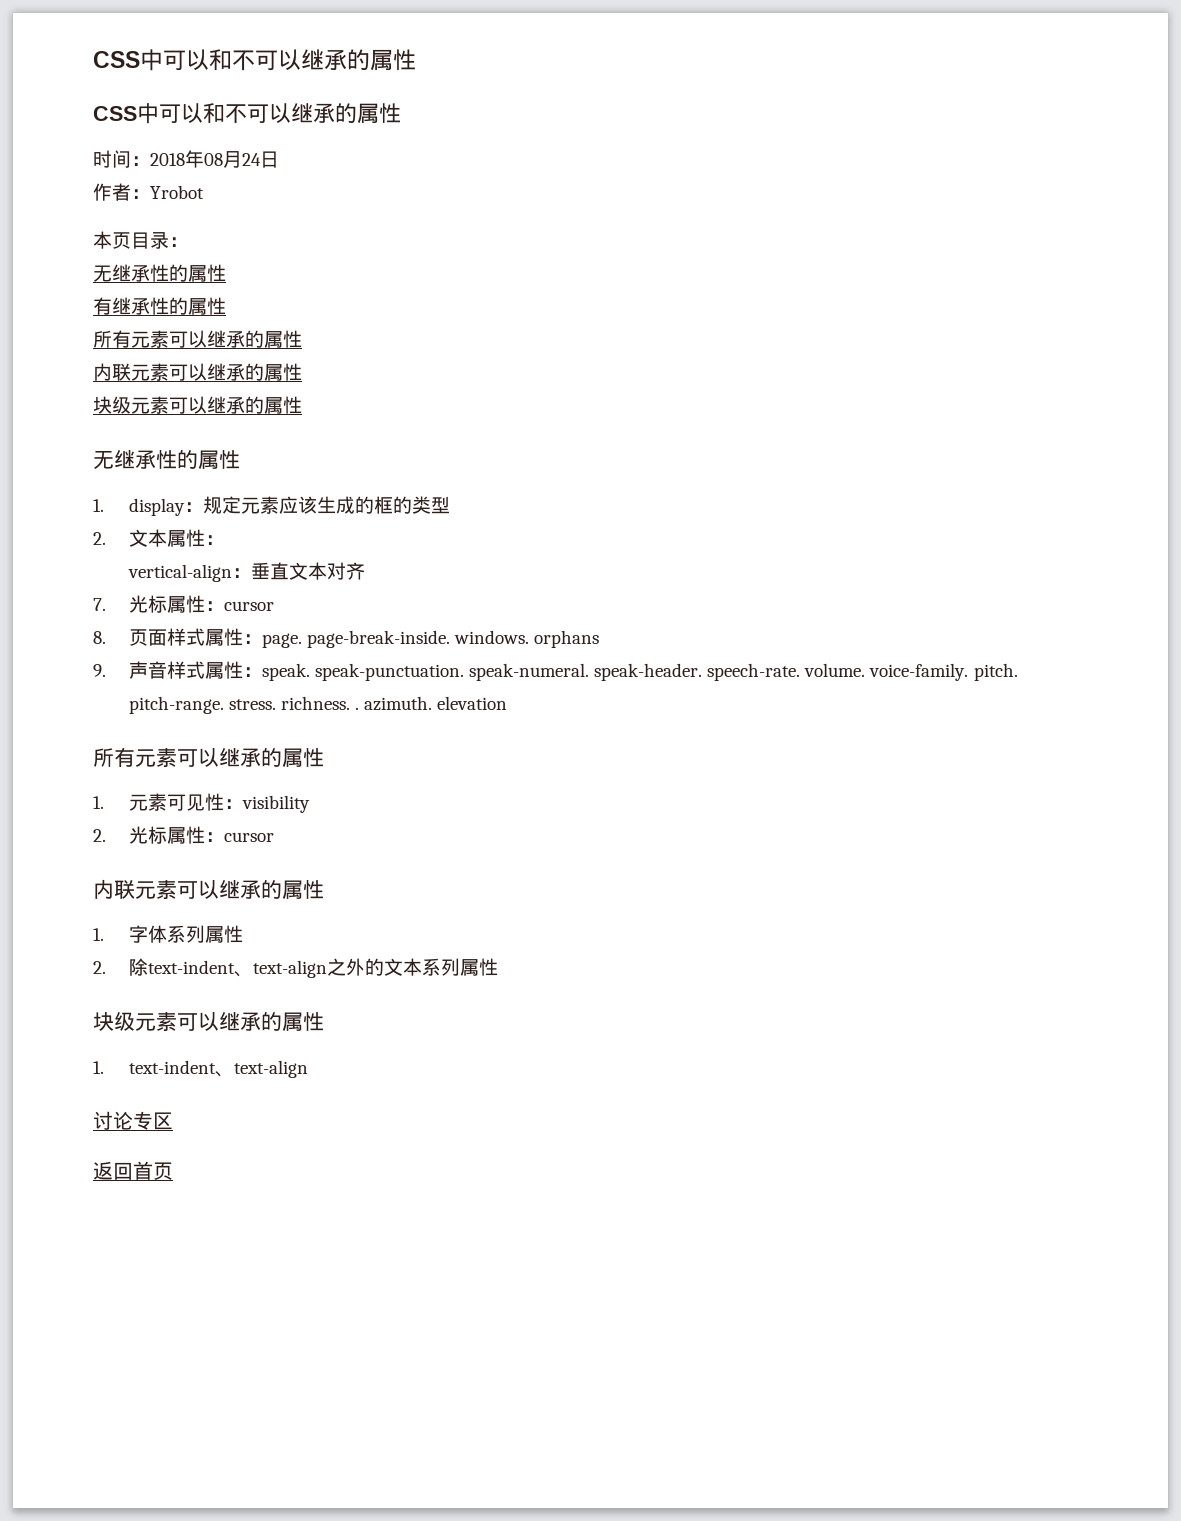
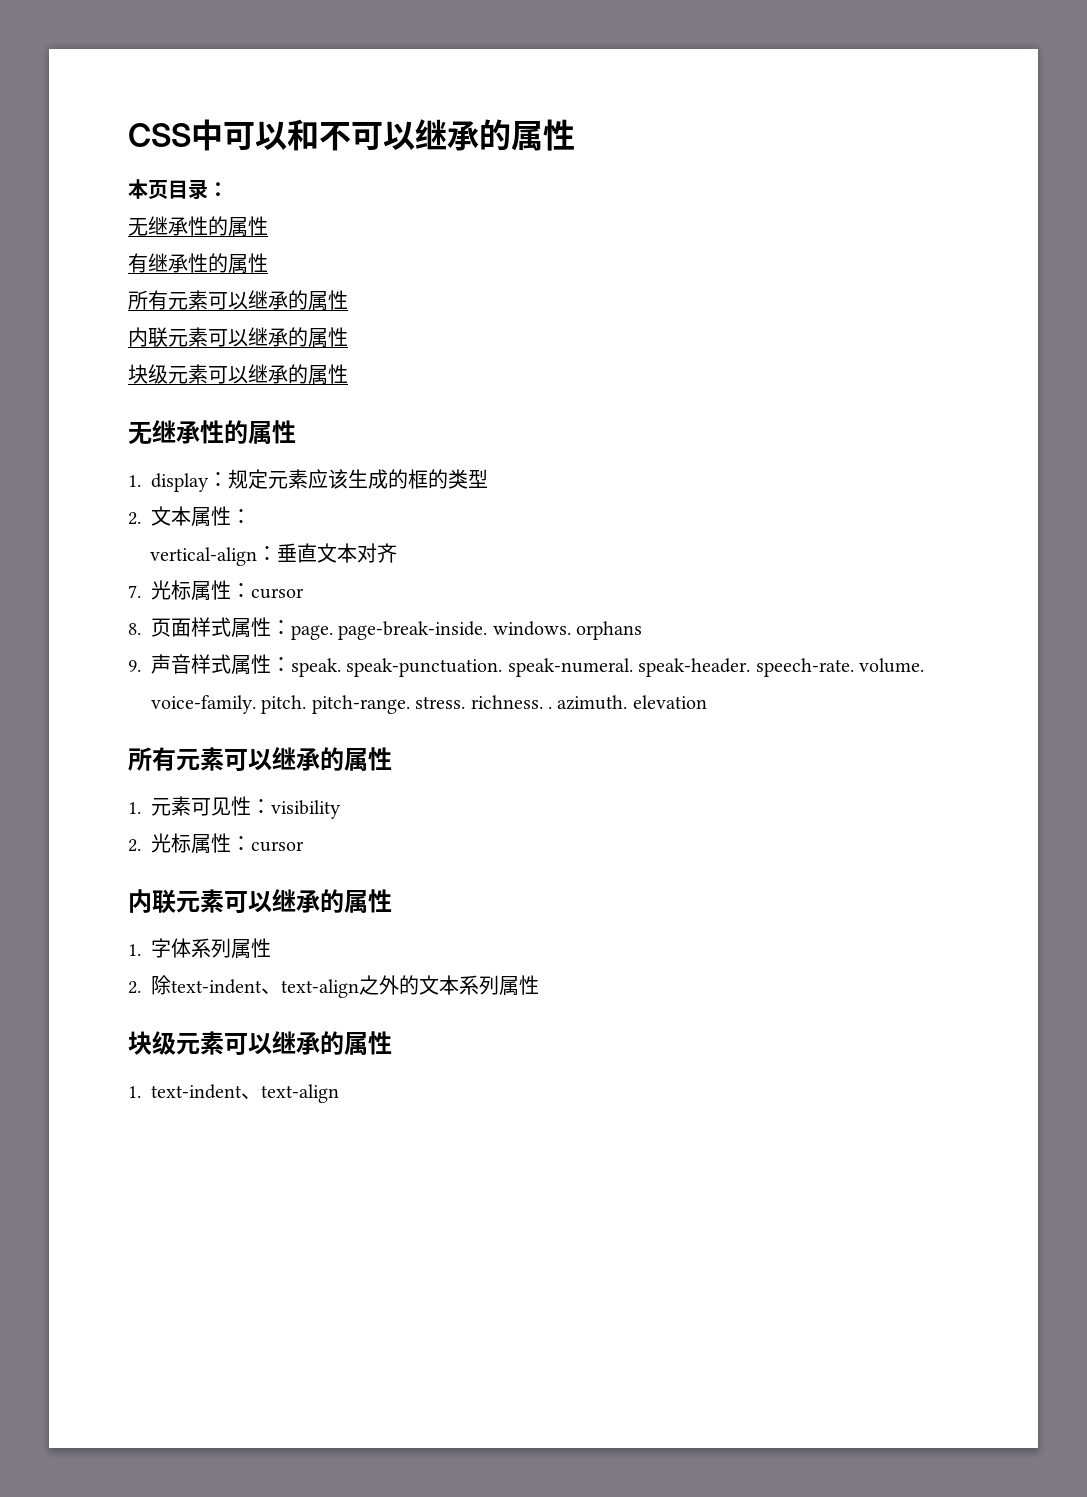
[93,49,416,71] [93,103,401,124] [93,150,279,168] [93,183,204,201] CSS中可以和不可以继承的属性 // CSS中可以和不可以继承的属性 // 时间：2018年08月24日 // 作者：Yrobot -> [128,119,575,151] CSS中可以和不可以继承的属性
[93,1111,173,1130] [93,1161,173,1180] // 讨论专区 // 返回首页 -> (339, 1093) none

